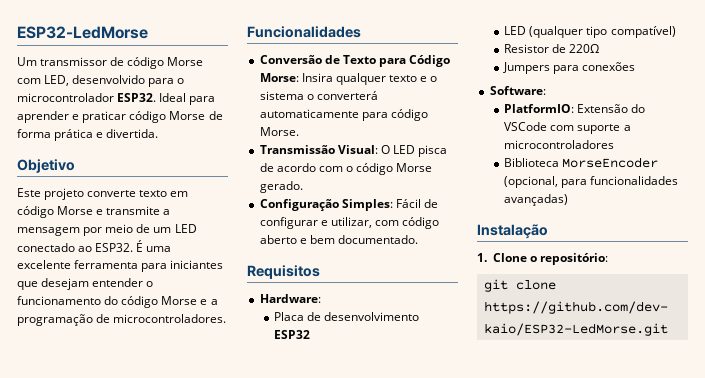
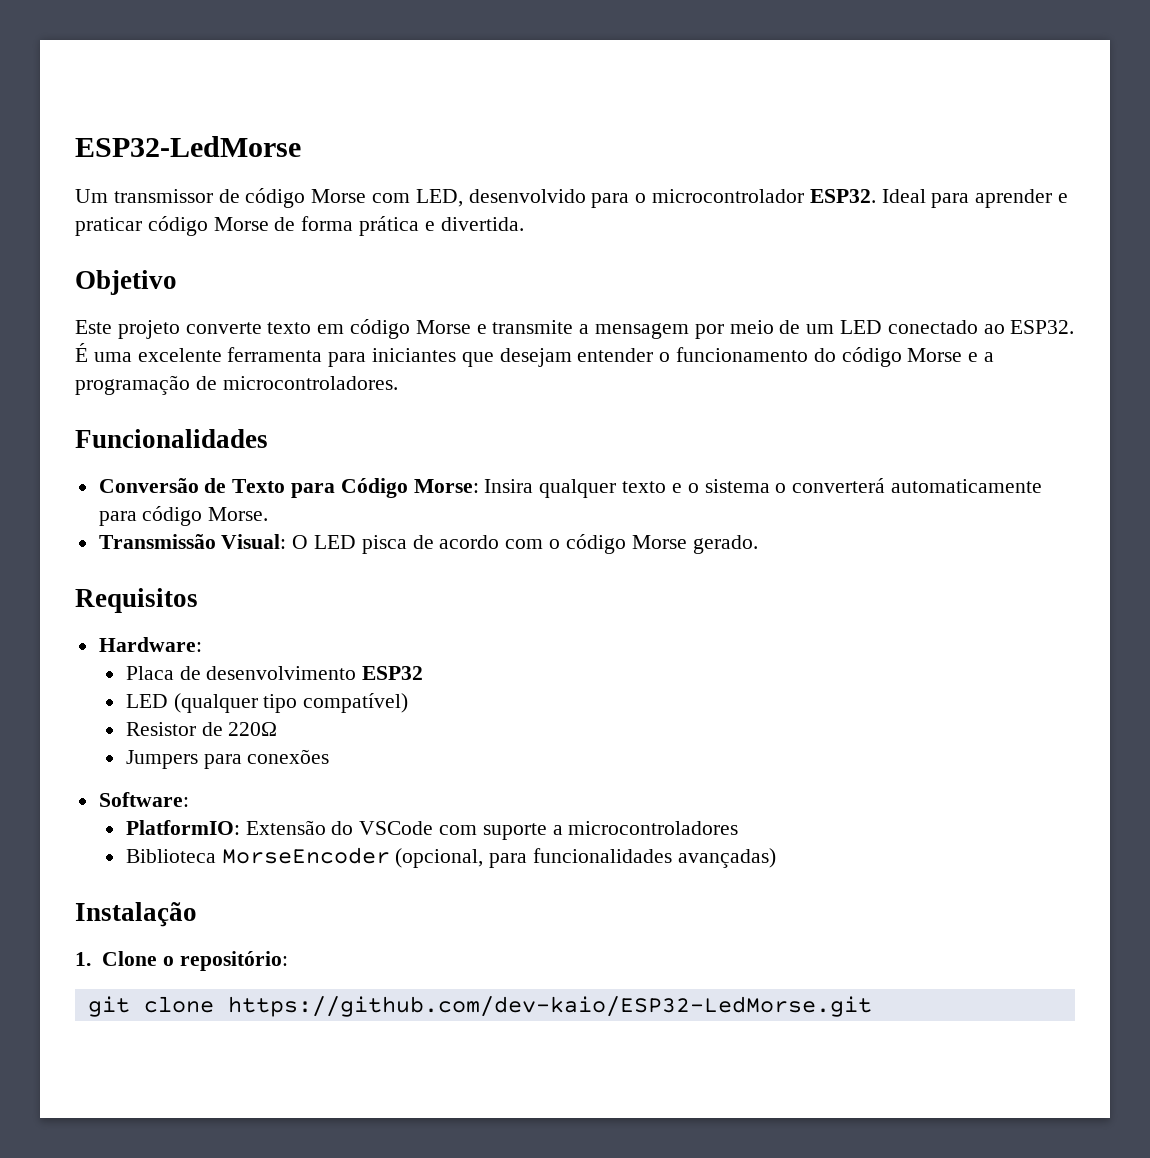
[259,199,438,211] [259,217,440,229] [259,235,418,244] // Configuração Simples: Fácil de configurar e utilizar, com código aberto e bem documentado. -> (758, 544) none

